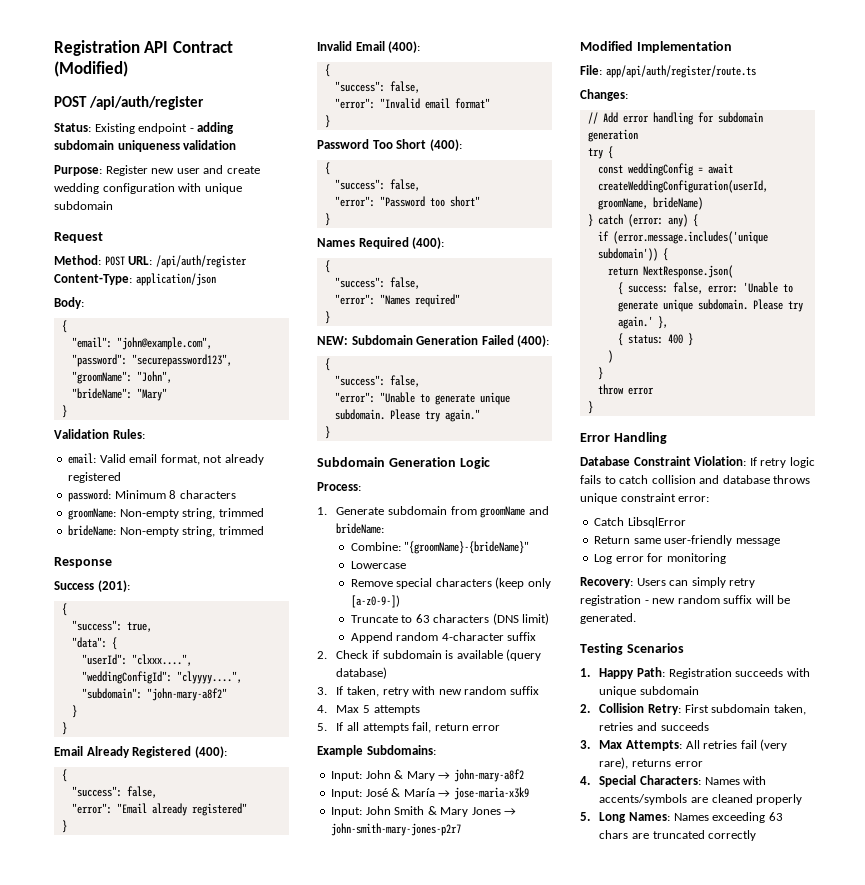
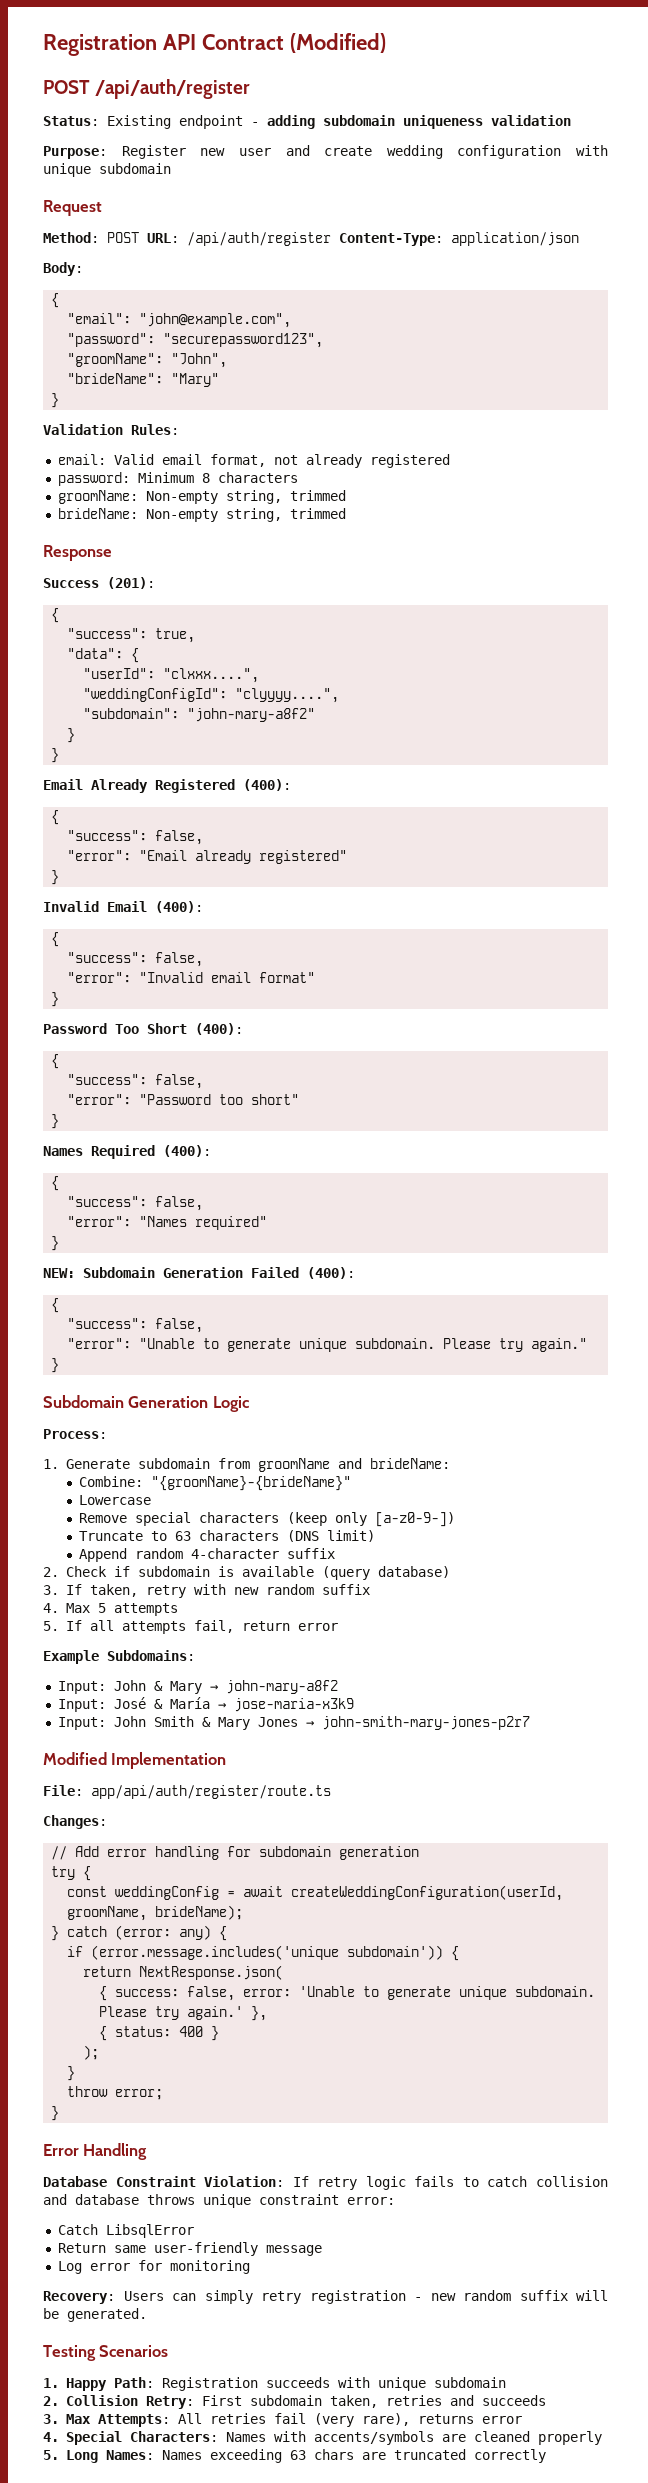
[652,197,703,210] brideName) -> [155,1905,244,1920] brideName);
[607,350,613,363] ) -> [83,2045,100,2060] );
[627,387,654,395] error -> [115,2089,164,2100] error;

